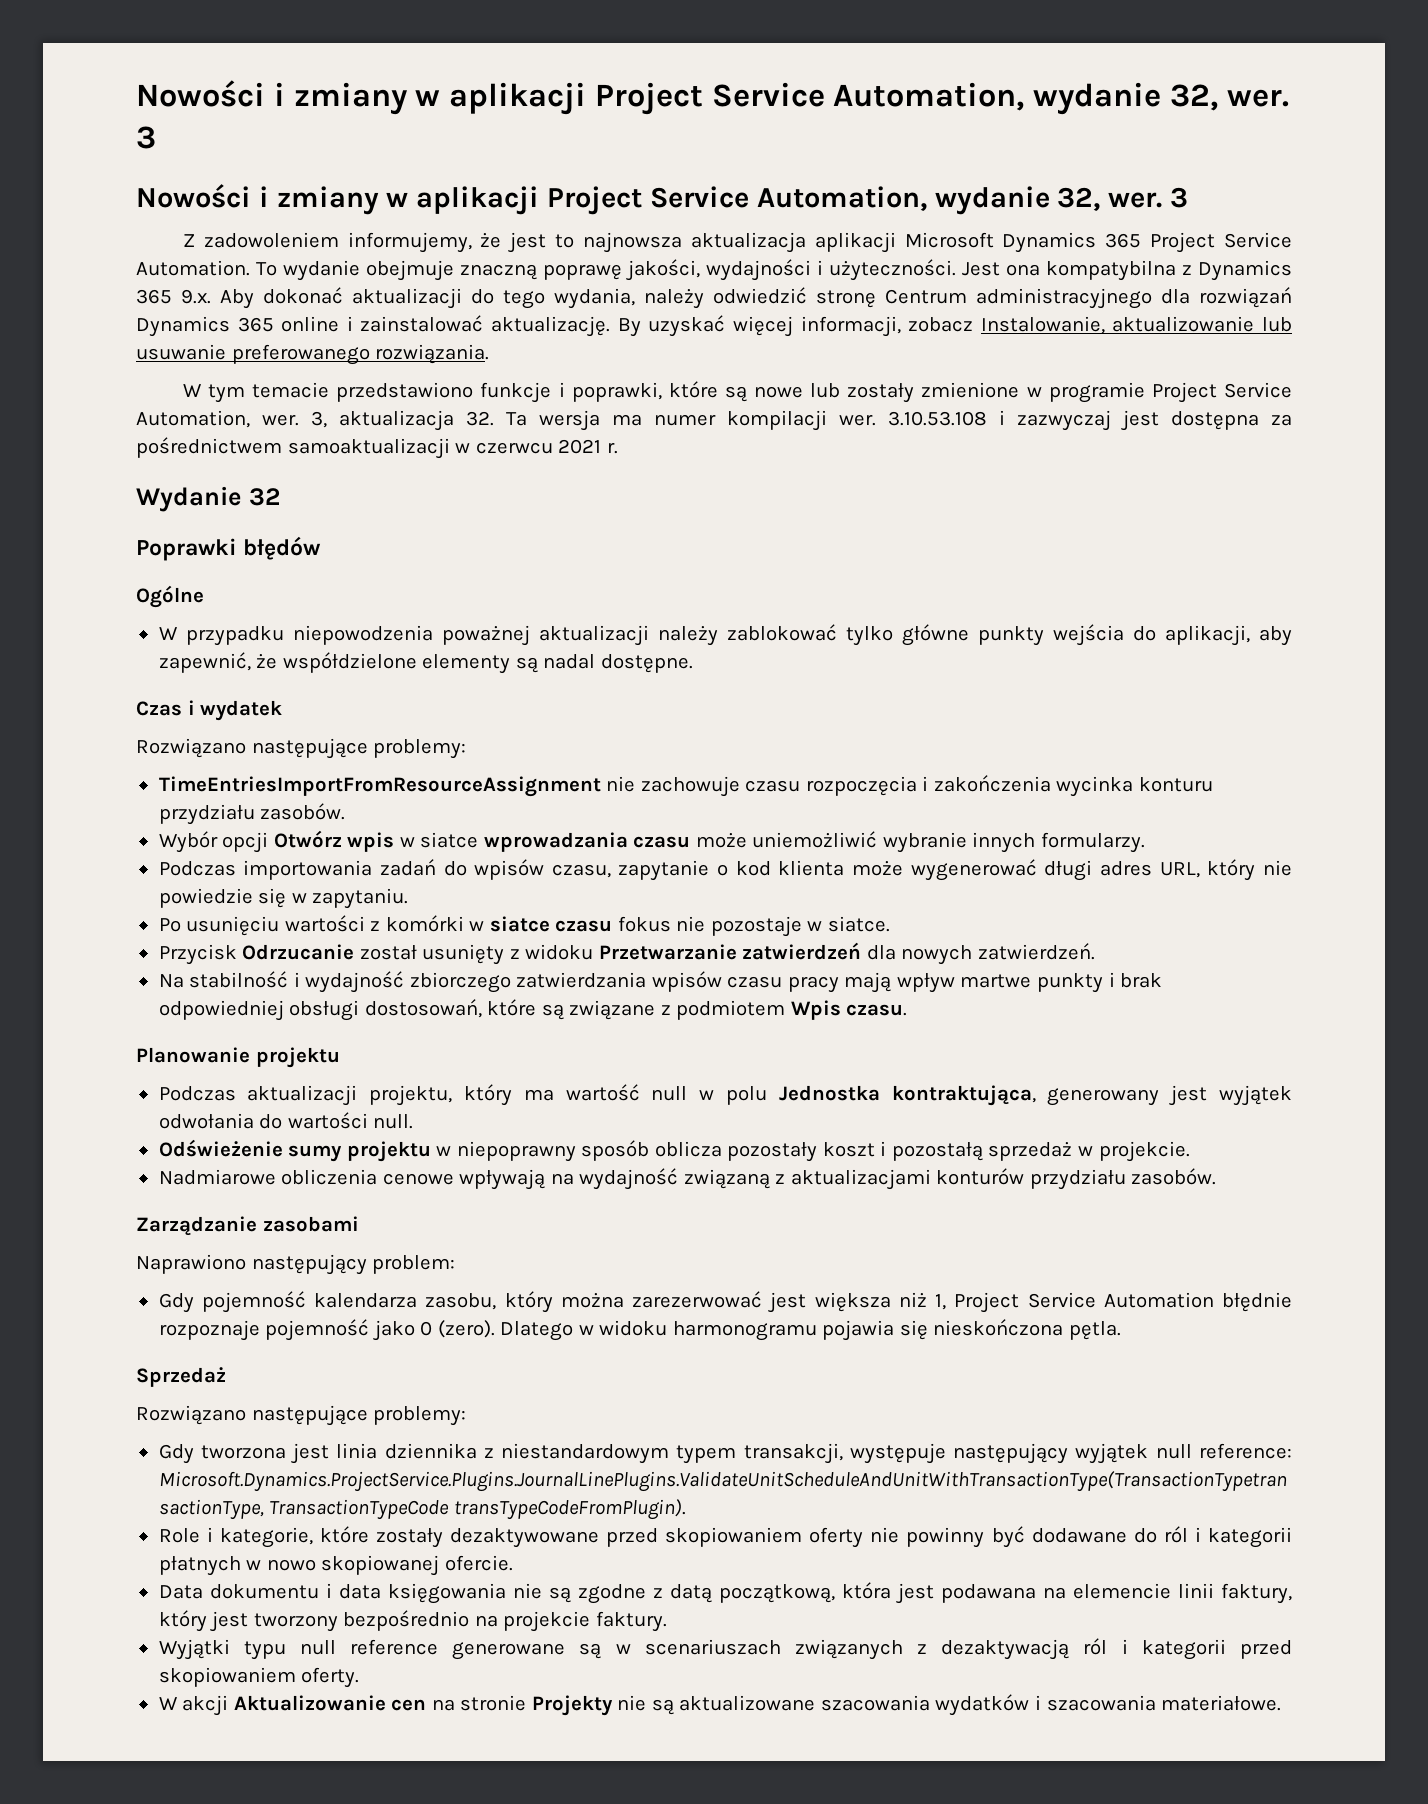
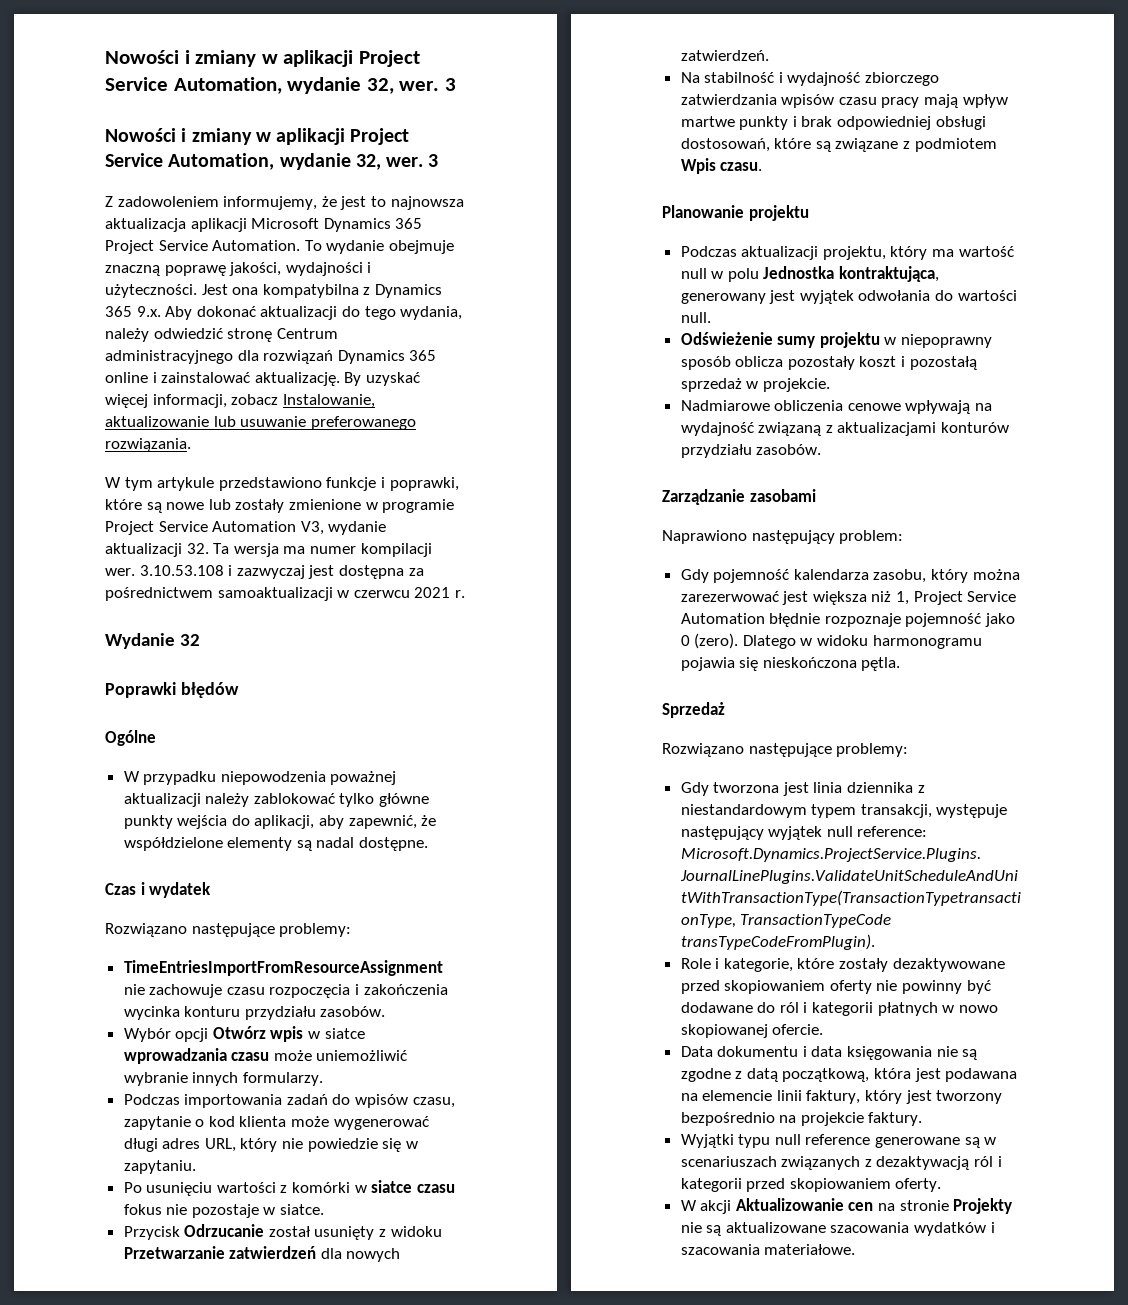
[252,382,330,398] temacie -> [157,477,215,491] artykule
[136,410,454,431] Automation, wer. 3, aktualizacja -> [212,521,387,535] [105,543,182,557] Automation V3, wydanie aktualizacji

